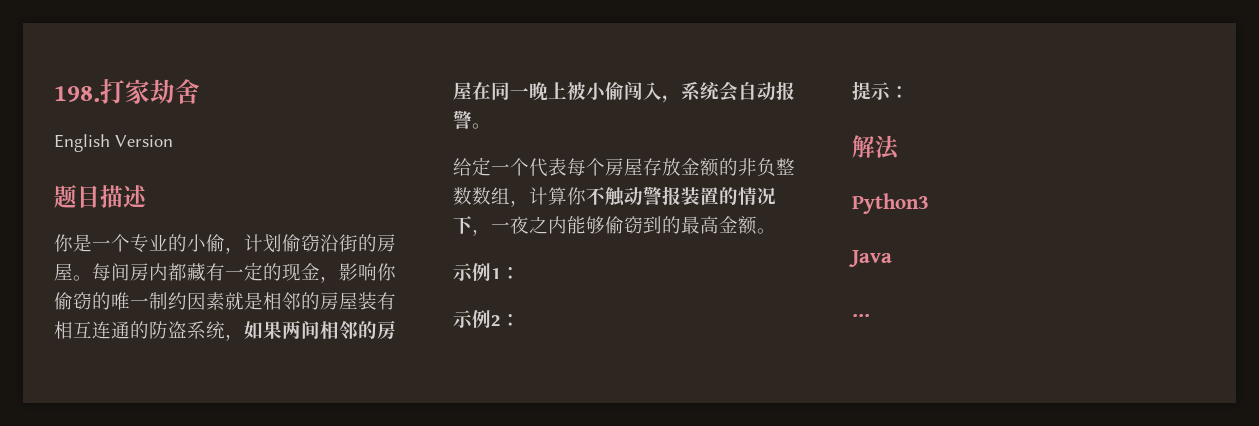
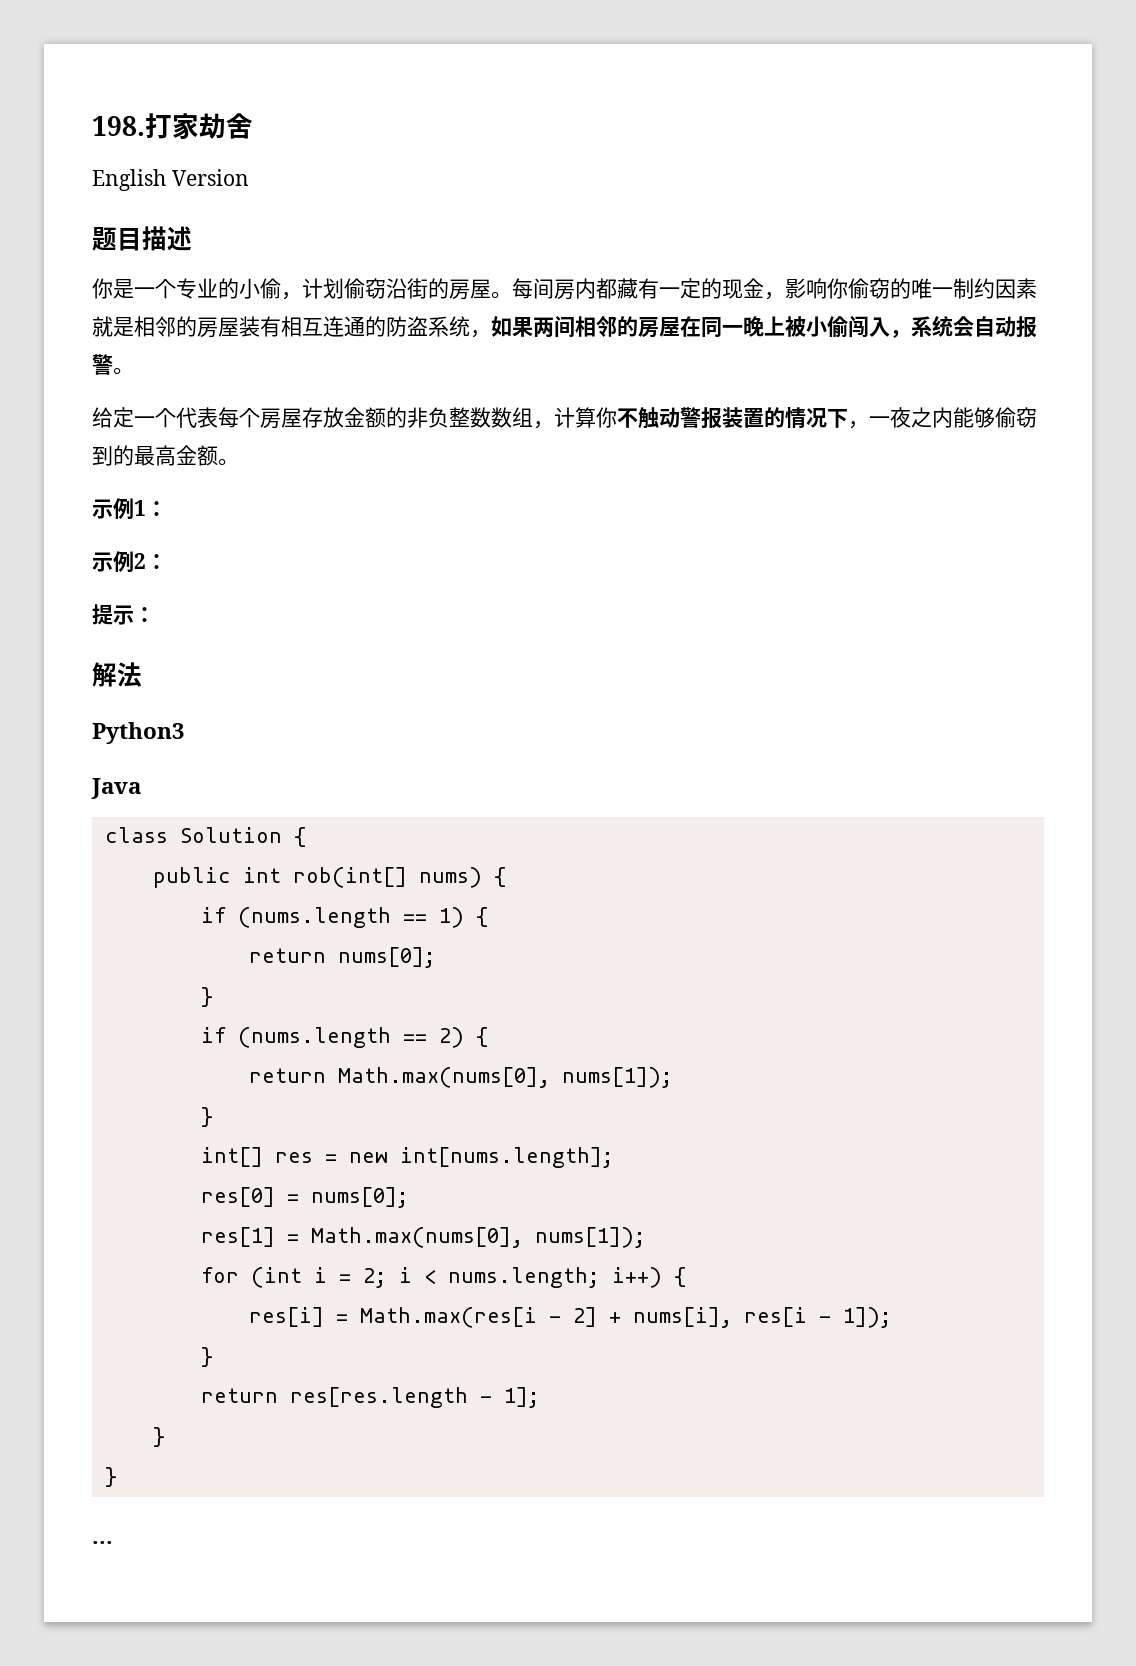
(892, 258) none -> [104,827,306,847] [152,867,506,888] [200,907,488,928] [248,947,436,968] [200,987,213,1007] [200,1027,488,1048] [248,1067,673,1088] [200,1107,213,1127] [200,1147,614,1168] [200,1187,409,1208] [200,1227,646,1248] [200,1267,686,1288] [248,1307,892,1328] [200,1347,213,1367] [200,1387,540,1408] [152,1427,165,1447] [104,1467,117,1487] // class Solution { // public int rob(int[] nums) { // if (nums.length == 1) { // return nums[0]; // } // if (nums.length == 2) { // return Math.max(nums[0], nums[1]); // } // int[] res = new int[nums.length]; // res[0] = nums[0]; // res[1] = Math.max(nums[0], nums[1]); // for (int i = 2; i < nums.length; i++) { // res[i] = Math.max(res[i - 2] + nums[i], res[i - 1]); // } // return res[res.length - 1]; // } // }

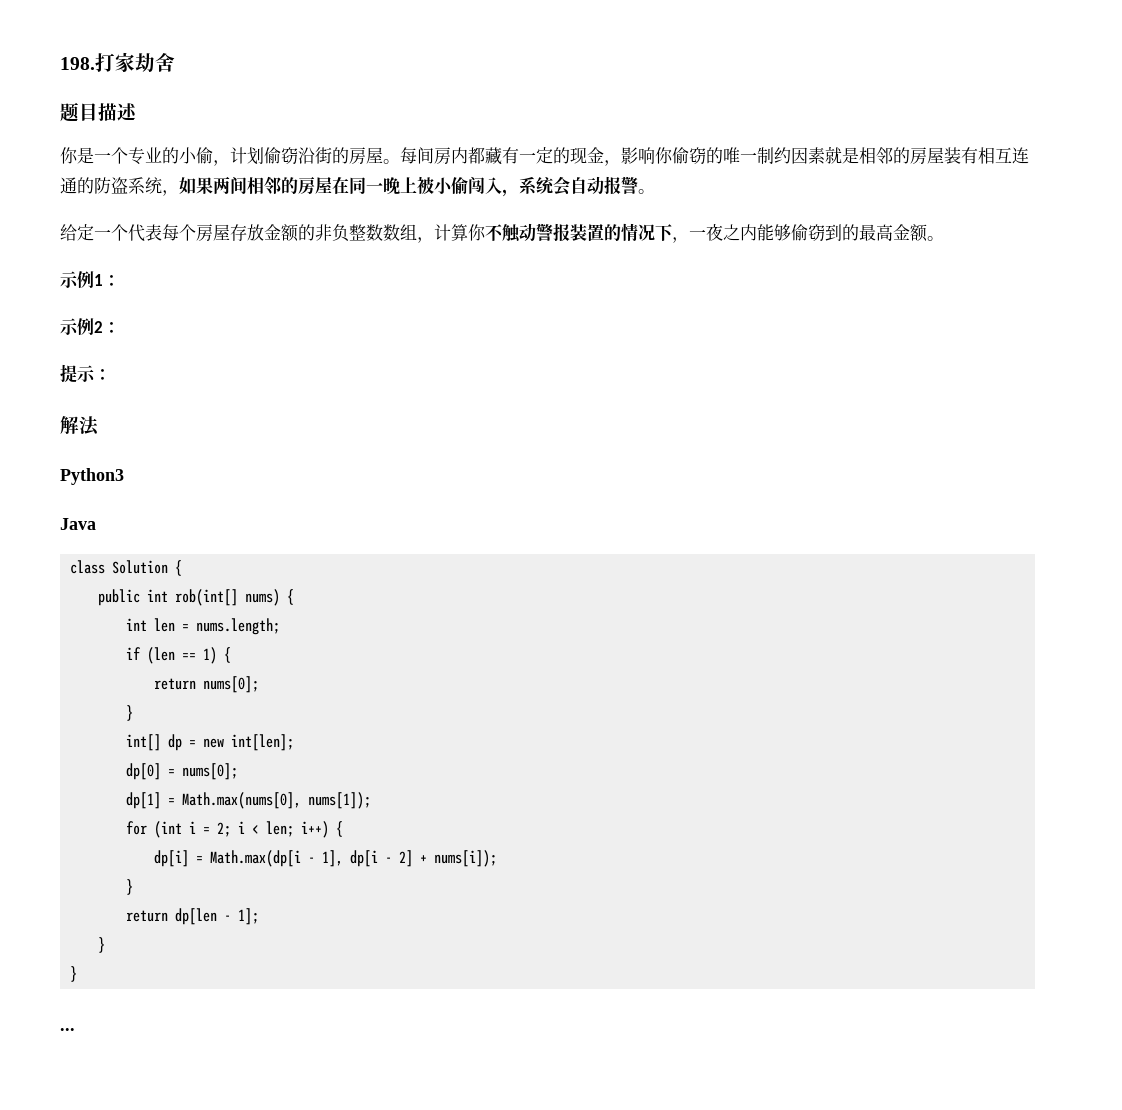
[92,169,249,191] // English Version -> (175, 62) none
[200,907,391,928] // if (nums.length -> [126,618,281,635] [126,647,176,664] // int len = nums.length; // if (len
[200,1027,488,1048] [248,1067,673,1088] [200,1107,213,1127] // if (nums.length == 2) { // return Math.max(nums[0], nums[1]); // } -> (134, 713) none
[274,1152,313,1163] res -> [168,734,183,751] dp
[399,1147,614,1168] [200,1187,275,1207] int[nums.length]; // res[0] -> [231,734,295,751] [126,763,162,780] int[len]; // dp[0]
[200,1227,275,1247] res[1] -> [126,792,162,809] dp[1]
[447,1267,600,1288] nums.length; -> [266,821,295,837] len;
[248,1307,892,1328] res[i] = Math.max(res[i - 2] + nums[i], res[i - 1]); -> [154,850,498,867] dp[i] = Math.max(dp[i - 1], dp[i - 2] + nums[i]);
[289,1387,468,1408] res[res.length -> [175,908,218,925] dp[len

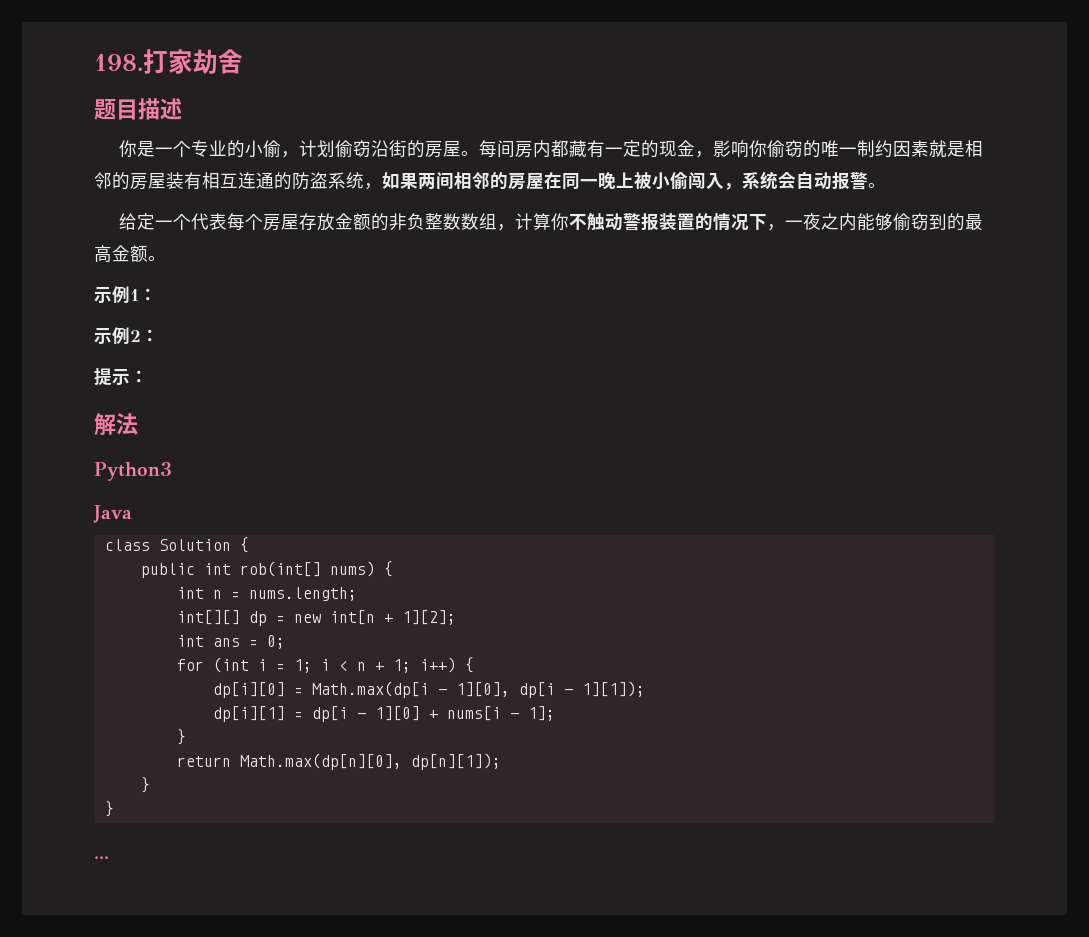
[154,618,176,632] len -> [212,590,222,599] n
[126,647,232,664] [154,676,260,693] [126,705,134,721] [126,734,295,751] [126,763,239,780] [126,792,372,809] if (len == 1) { // return nums[0]; // } // int[] dp = new int[len]; // dp[0] = nums[0]; // dp[1] = Math.max(nums[0], nums[1]); -> [176,610,456,626] [176,635,285,649] int[][] dp = new int[n + 1][2]; // int ans = 0;
[217,822,232,837] 2; -> [293,659,312,673] 1;
[266,821,295,837] len; -> [356,659,411,673] n + 1;
[154,850,190,867] dp[i] -> [212,682,285,698] dp[i][0]
[322,850,498,867] 1], dp[i - 2] + nums[i]); -> [455,681,645,698] [212,706,555,722] 1][0], dp[i - 1][1]); // dp[i][1] = dp[i - 1][0] + nums[i - 1];
[175,908,260,925] dp[len - 1]; -> [239,753,501,770] Math.max(dp[n][0], dp[n][1]);

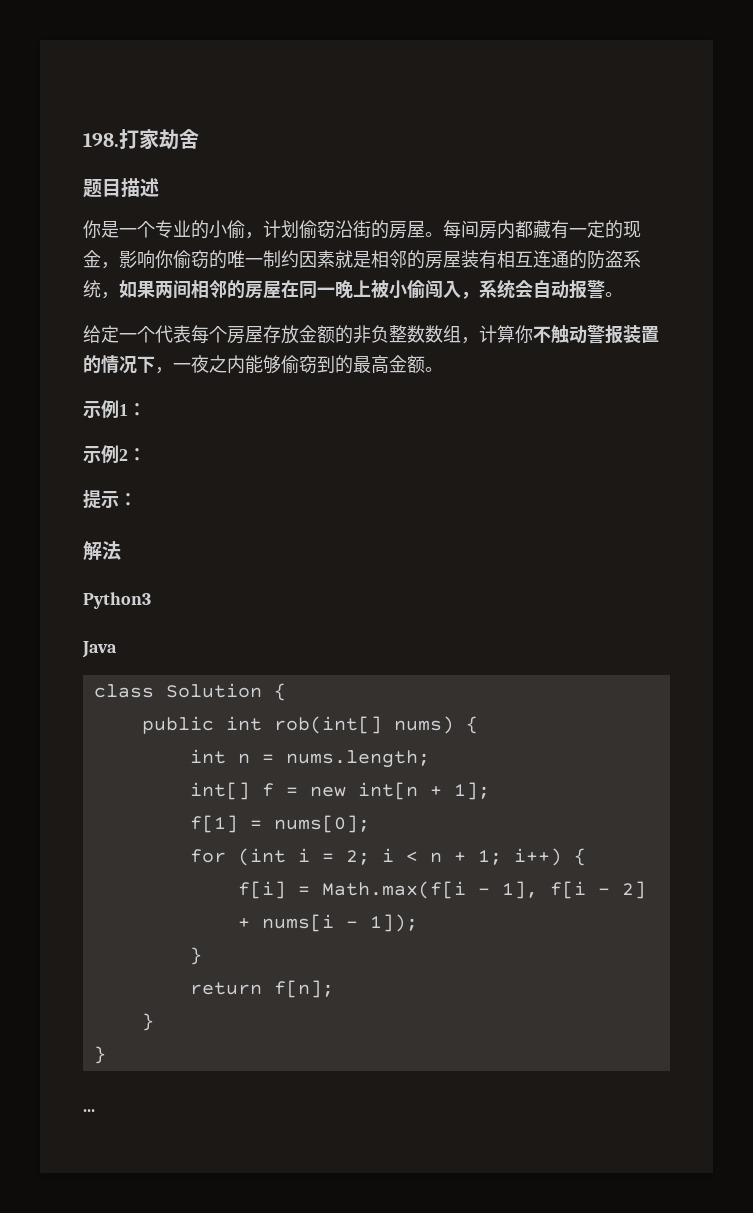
[176,610,267,626] int[][] dp -> [189,782,274,800] int[] f
[401,610,456,625] [176,635,285,649] 1][2]; // int ans = 0; -> [453,782,490,800] [189,815,370,833] 1]; // f[1] = nums[0];
[293,659,312,673] 1; -> [345,850,370,865] 2;
[212,681,645,698] [212,706,420,722] dp[i][0] = Math.max(dp[i - 1][0], dp[i - 1][1]); // dp[i][1] = dp[i - 1][0] -> [237,881,646,899] f[i] = Math.max(f[i - 1], f[i - 2]
[527,706,555,721] 1]; -> [369,914,418,932] 1]);
[239,753,501,770] Math.max(dp[n][0], dp[n][1]); -> [273,980,334,998] f[n];

